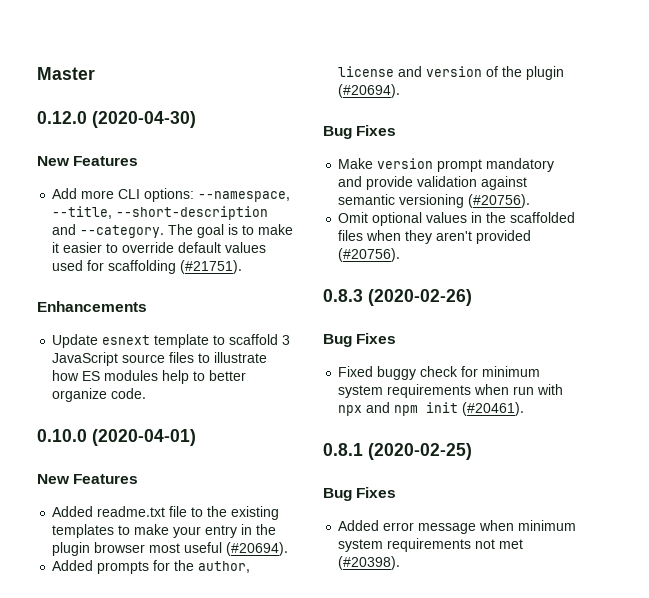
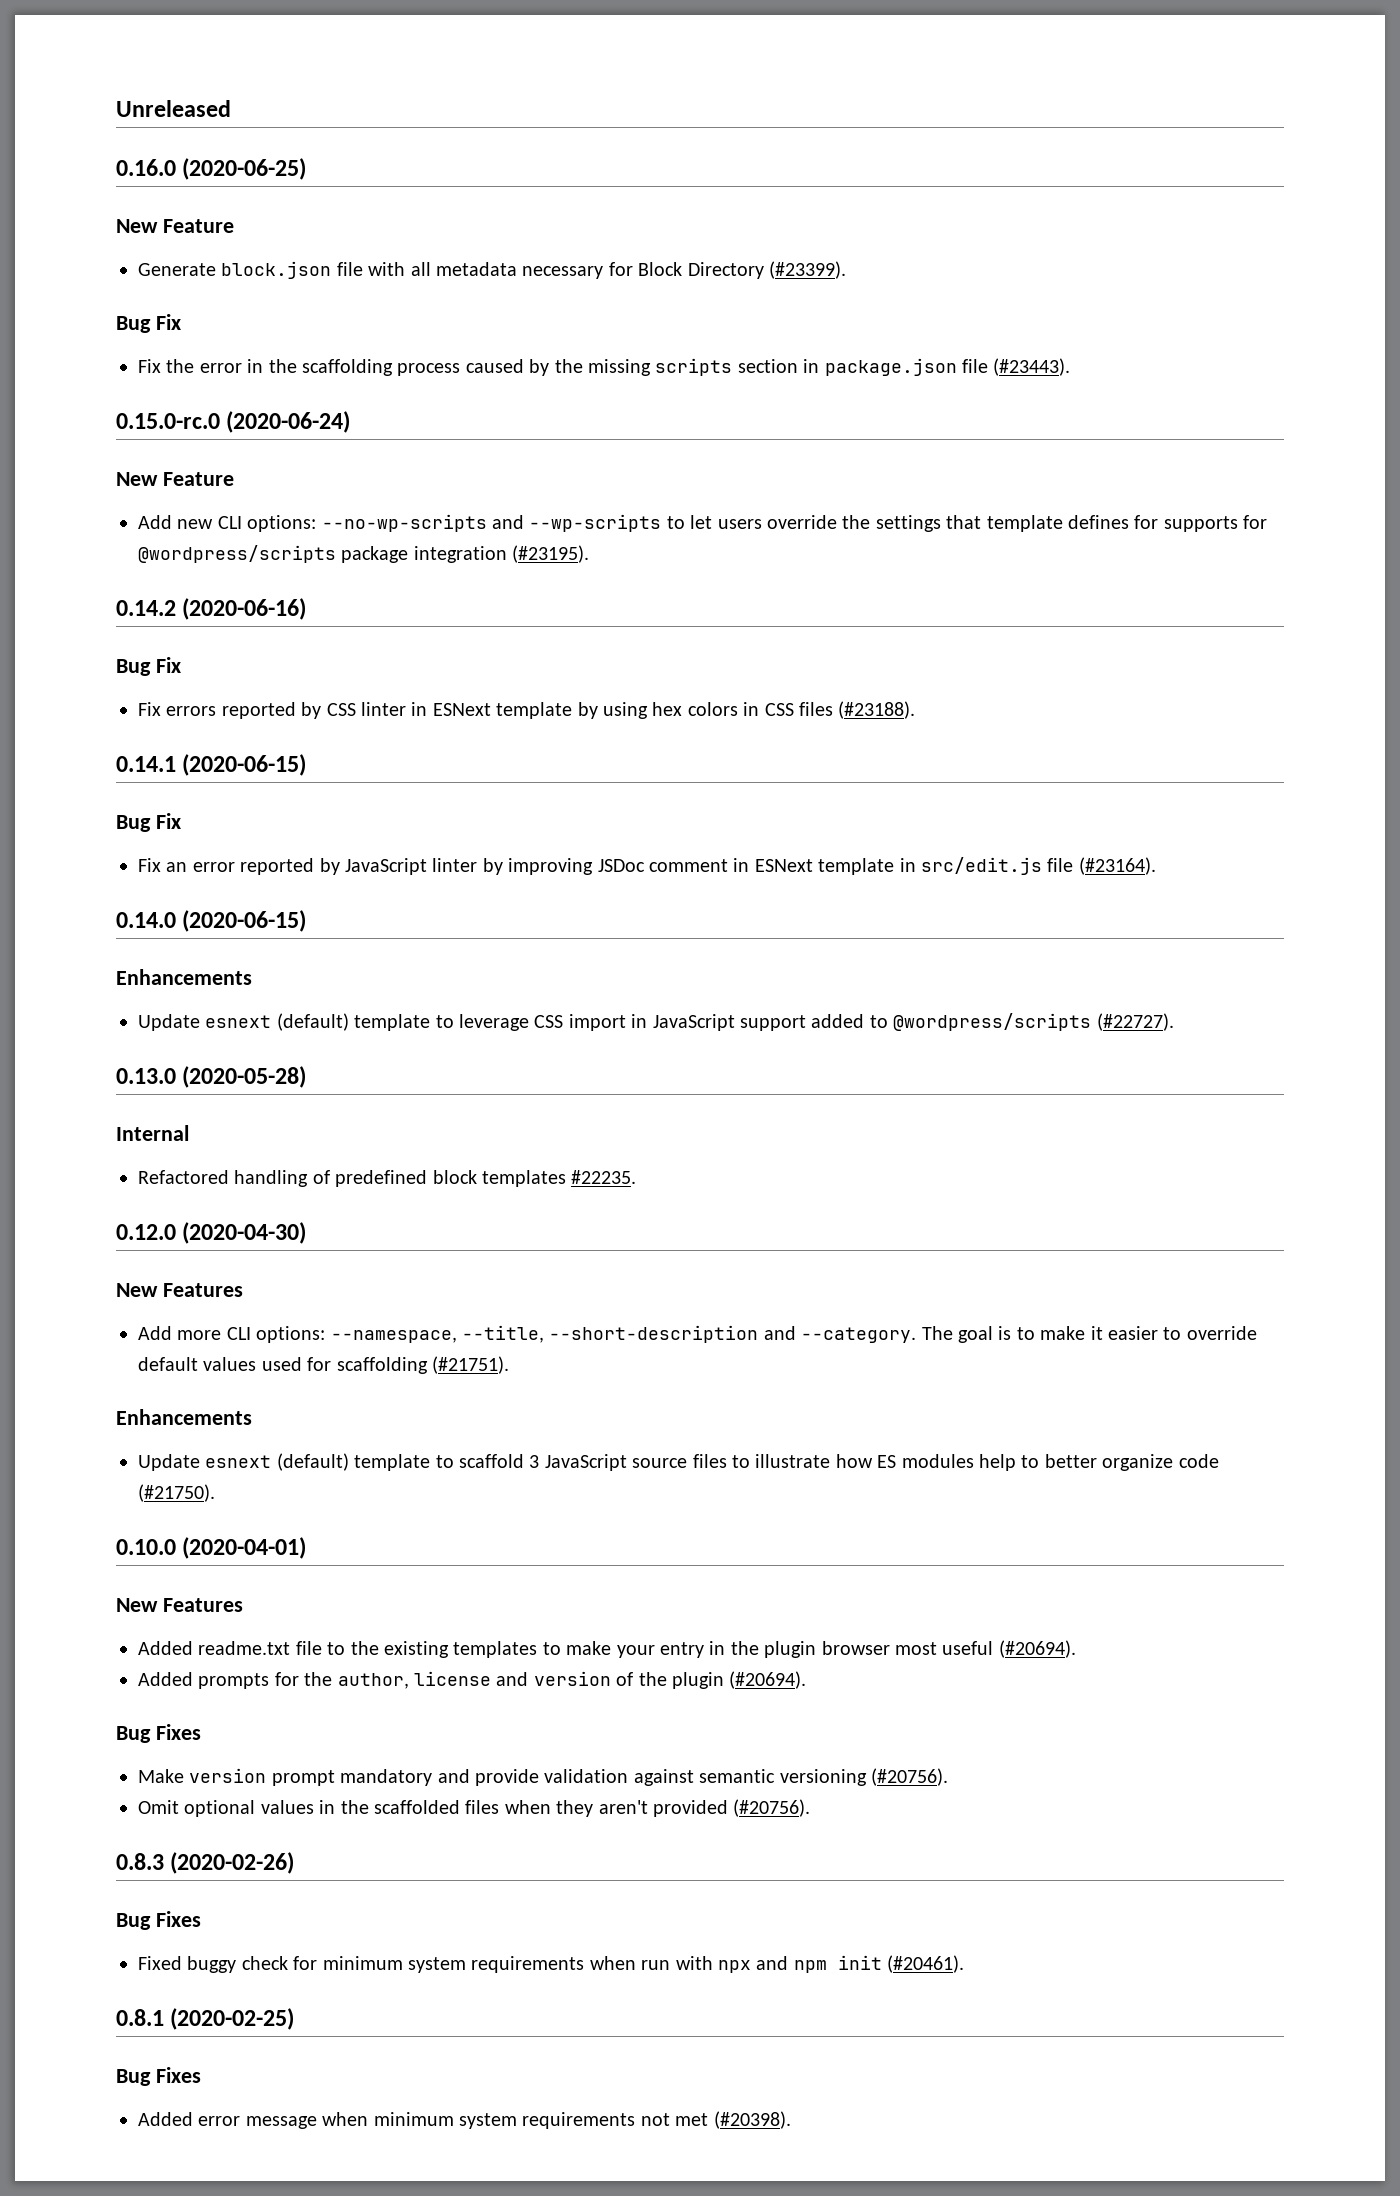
[37,67,95,80] Master -> [116,100,231,117] [116,158,307,180] [116,219,234,233] [138,261,846,279] [116,314,181,333] [138,358,1071,376] [116,411,351,433] [116,472,234,486] [138,514,1268,532] [138,545,590,563] [116,598,307,620] [116,657,181,676] [138,701,916,719] [116,754,307,776] [116,813,181,832] [138,857,1156,875] [116,910,307,932] [116,969,252,985] [138,1013,1174,1031] [116,1066,307,1088] [116,1125,189,1141] [138,1170,637,1187] Unreleased // 0.16.0 (2020-06-25) // New Feature // Generate block.json file with all metadata necessary for Block Directory (#23399). // Bug Fix // Fix the error in the scaffolding process caused by the missing scripts section in package.json file (#23443). // 0.15.0-rc.0 (2020-06-24) // New Feature // Add new CLI options: --no-wp-scripts and --wp-scripts to let users override the settings that template defines for supports for @wordpress/scripts package integration (#23195). // 0.14.2 (2020-06-16) // Bug Fix // Fix errors reported by CSS linter in ESNext template by using hex colors in CSS files (#23188). // 0.14.1 (2020-06-15) // Bug Fix // Fix an error reported by JavaScript linter by improving JSDoc comment in ESNext template in src/edit.js file (#23164). // 0.14.0 (2020-06-15) // Enhancements // Update esnext (default) template to leverage CSS import in JavaScript support added to @wordpress/scripts (#22727). // 0.13.0 (2020-05-28) // Internal // Refactored handling of predefined block templates #22235.
(151, 340) none -> [276,1453,349,1471] (default)
[111,388,147,399] code. -> [1178,1454,1219,1468] [138,1484,215,1502] code (#21750).

